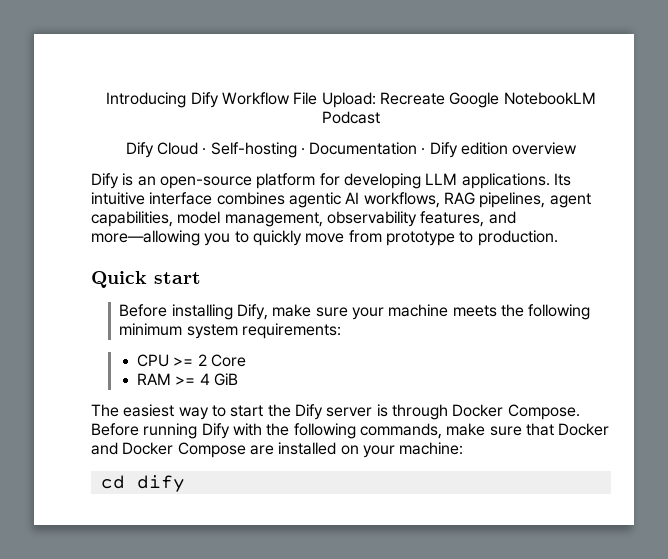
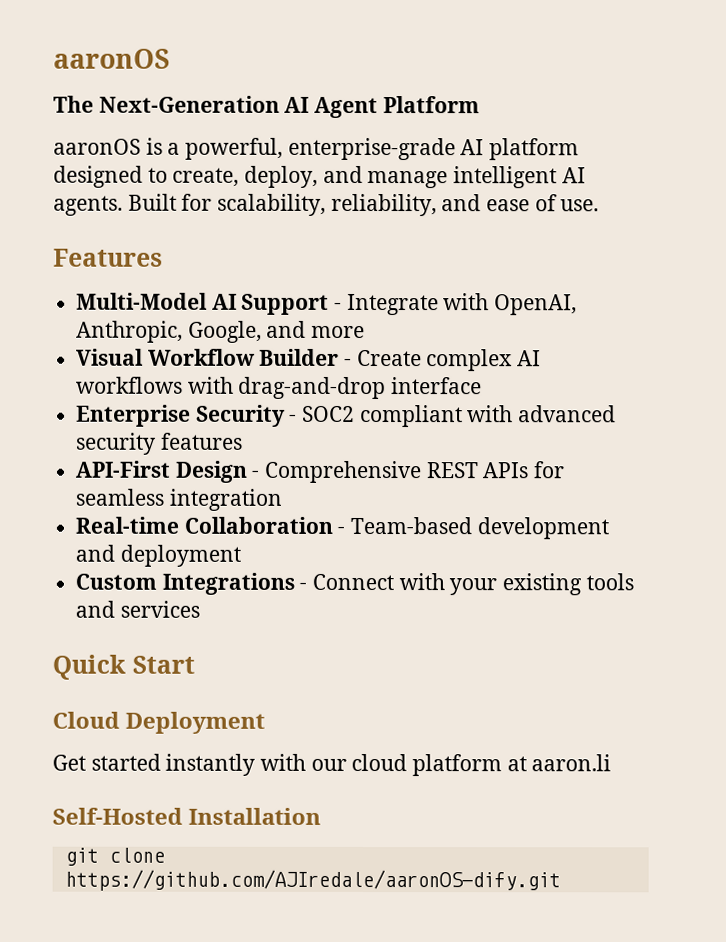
[106,92,596,108] [322,111,380,124] [125,142,578,158] [91,173,571,189] [91,192,591,208] [91,211,516,227] [91,230,558,246] [91,271,201,288] [119,304,591,320] [119,323,342,339] [137,354,246,367] [137,373,238,386] [91,404,580,420] [91,423,610,439] [91,442,464,458] [100,475,185,492] Introducing Dify Workflow File Upload: Recreate Google NotebookLM Podcast // Dify Cloud · Self-hosting · Documentation · Dify edition overview // Dify is an open-source platform for developing LLM applications. Its intuitive interface combines agentic AI workflows, RAG pipelines, agent capabilities, model management, observability features, and more—allowing you to quickly move from prototype to production. // Quick start // Before installing Dify, make sure your machine meets the following minimum system requirements: // CPU >= 2 Core // RAM >= 4 GiB // The easiest way to start the Dify server is through Docker Compose. Before running Dify with the following commands, make sure that Docker and Docker Compose are installed on your machine: // cd dify -> [53,48,171,69] [53,95,480,119] [53,137,580,161] [53,165,586,189] [53,193,600,217] [53,248,163,267] [76,292,578,316] [76,320,366,343] [76,348,542,372] [76,376,483,400] [76,404,617,428] [76,432,243,455] [75,460,566,484] [75,488,282,511] [75,516,609,540] [75,544,241,567] [75,572,634,596] [75,600,200,618] [52,654,195,680] [52,711,266,734] [52,753,612,777] [52,807,322,825] [64,847,165,866] [64,869,561,892] aaronOS // The Next-Generation AI Agent Platform // aaronOS is a powerful, enterprise-grade AI platform designed to create, deploy, and manage intelligent AI agents. Built for scalability, reliability, and ease of use. // Features // Multi-Model AI Support - Integrate with OpenAI, Anthropic, Google, and more // Visual Workflow Builder - Create complex AI workflows with drag-and-drop interface // Enterprise Security - SOC2 compliant with advanced security features // API-First Design - Comprehensive REST APIs for seamless integration // Real-time Collaboration - Team-based development and deployment // Custom Integrations - Connect with your existing tools and services // Quick Start // Cloud Deployment // Get started instantly with our cloud platform at aaron.li // Self-Hosted Installation // git clone https://github.com/AJIredale/aaronOS-dify.git

